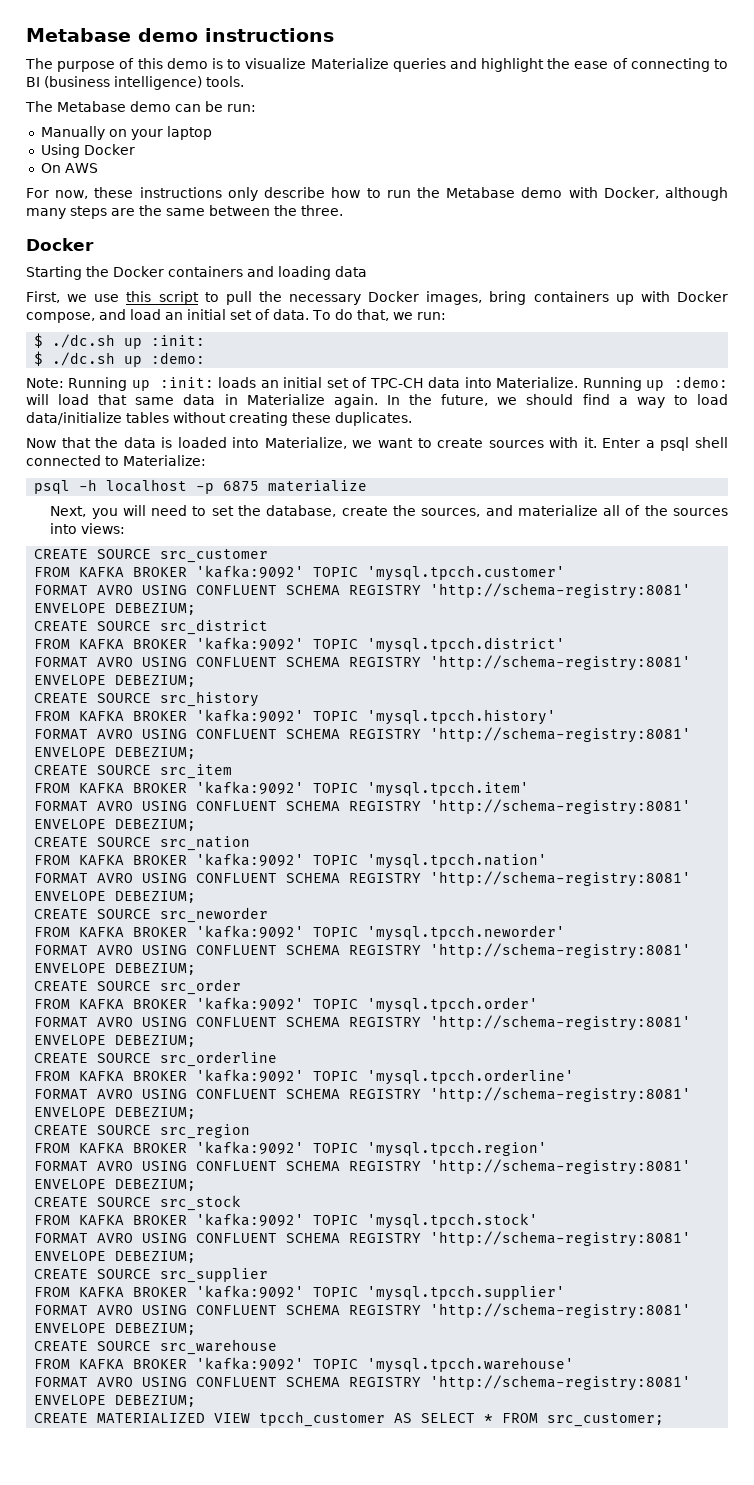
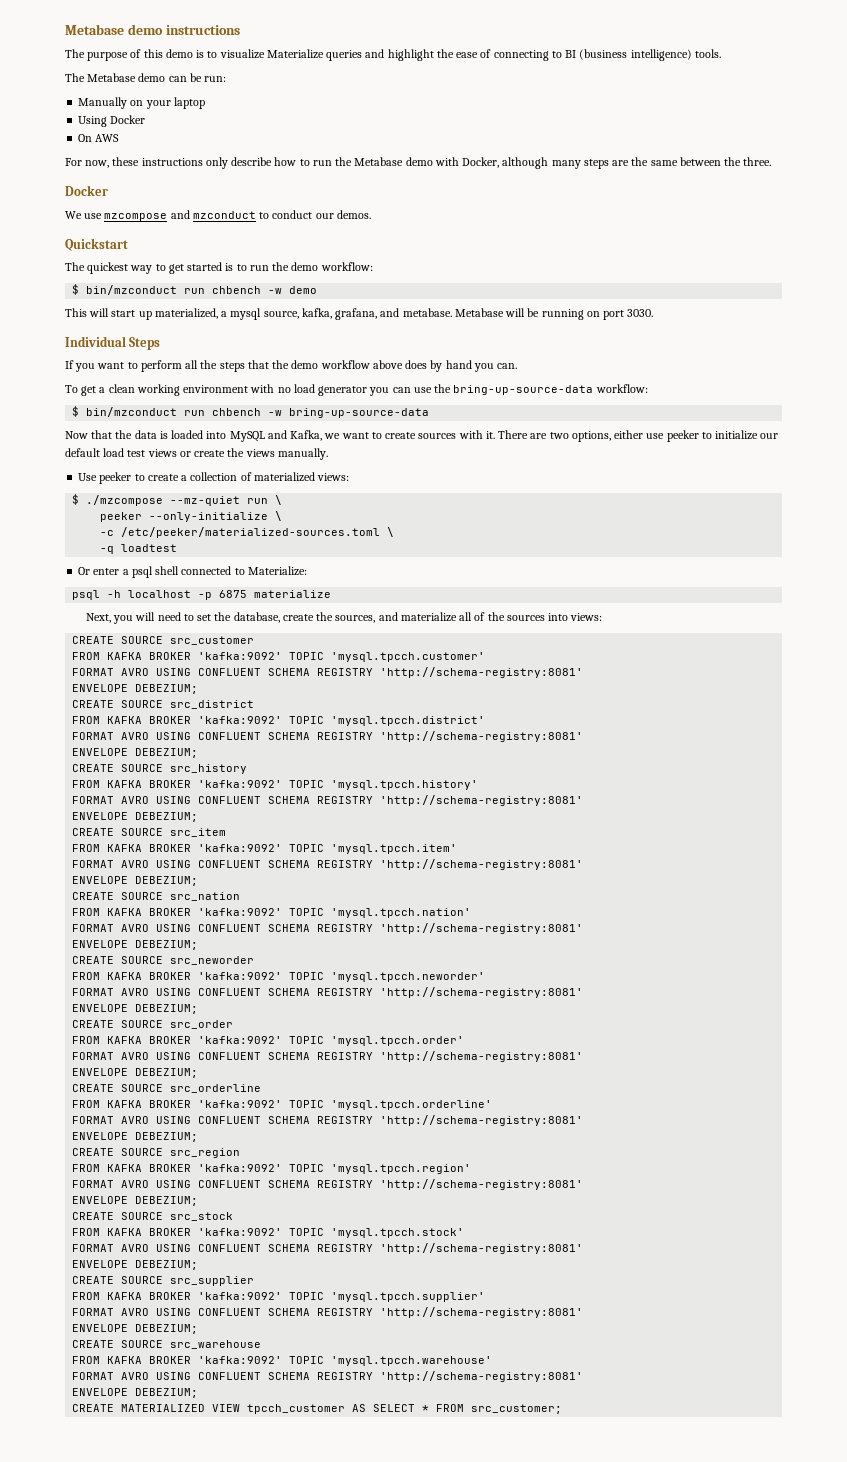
[26,266,367,280] [26,291,728,305] [26,309,446,323] [34,333,206,349] [34,351,206,367] [26,376,729,391] [26,394,729,408] [26,412,412,426] Starting the Docker containers and loading data // First, we use this script to pull the necessary Docker images, bring containers up with Docker compose, and load an initial set of data. To do that, we run: // $ ./dc.sh up :init: // $ ./dc.sh up :demo: // Note: Running up :init: loads an initial set of TPC-CH data into Materialize. Running up :demo: will load that same data in Materialize again. In the future, we should find a way to load data/initialize tables without creating these duplicates. -> [65,210,371,221] [65,238,128,251] [65,262,373,274] [72,284,318,295] [65,308,654,320] [65,336,161,350] [65,360,518,372] [65,384,648,396] [72,406,430,418] We use mzcompose and mzconduct to conduct our demos. // Quickstart // The quickest way to get started is to run the demo workflow: // $ bin/mzconduct run chbench -w demo // This will start up materialized, a mysql source, kafka, grafana, and metabase. Metabase will be running on port 3030. // Individual Steps // If you want to perform all the steps that the demo workflow above does by hand you can. // To get a clean working environment with no load generator you can use the bring-up-source-data workflow: // $ bin/mzconduct run chbench -w bring-up-source-data
[264,437,347,449] Materialize, -> [229,430,323,442] MySQL and Kafka,
[602,438,641,448] Enter -> [498,430,779,442] [65,448,328,460] [78,472,350,484] [72,494,283,506] [100,511,283,522] [100,527,395,538] [100,544,178,554] [78,567,120,575] There are two options, either use peeker to initialize our default load test views or create the views manually. // Use peeker to create a collection of materialized views: // $ ./mzcompose --mz-quiet run \ // peeker --only-initialize \ // -c /etc/peeker/materialized-sources.toml \ // -q loadtest // Or enter

